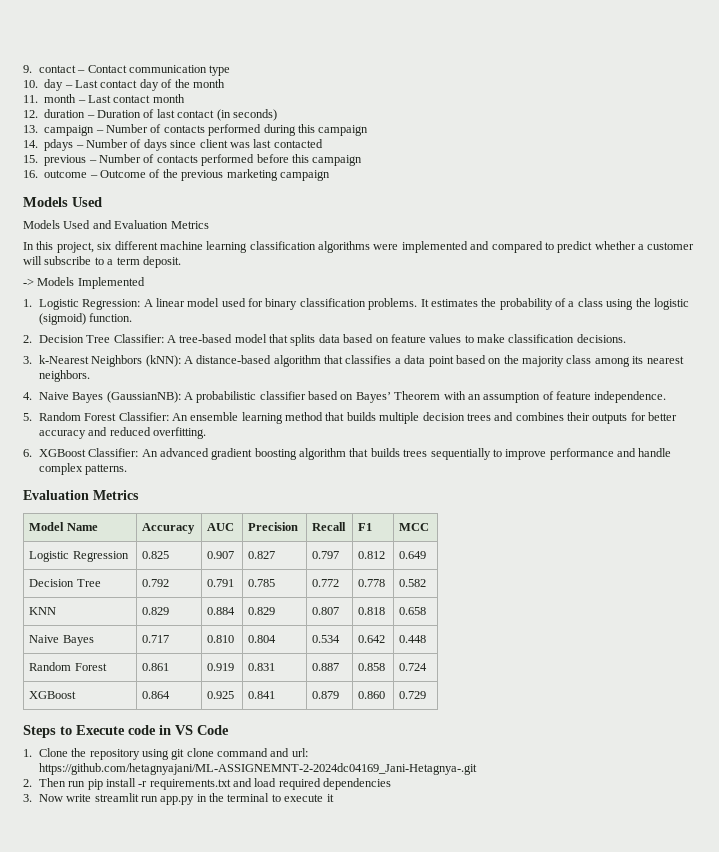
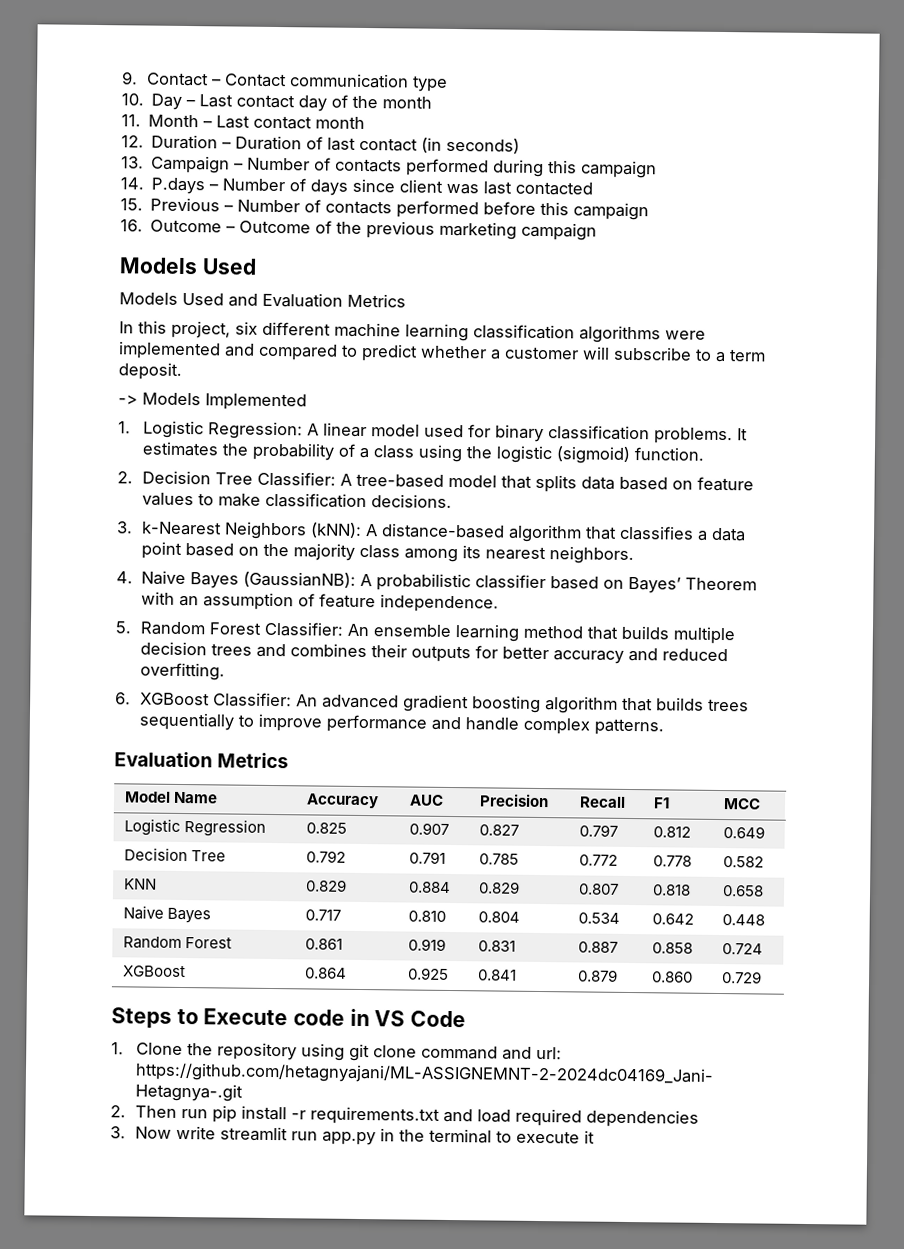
[38,65,76,73] contact -> [147,72,210,87] Contact
[44,79,64,91] day -> [151,93,183,110] Day
[44,94,77,103] month -> [148,114,200,128] Month
[44,109,86,118] duration -> [151,134,219,150] Duration
[44,125,95,136] campaign -> [151,155,231,174] Campaign
[44,139,74,151] pdays -> [151,177,206,195] P.days
[44,155,87,166] previous -> [150,197,221,212] Previous
[44,170,88,178] outcome -> [150,219,223,233] Outcome

